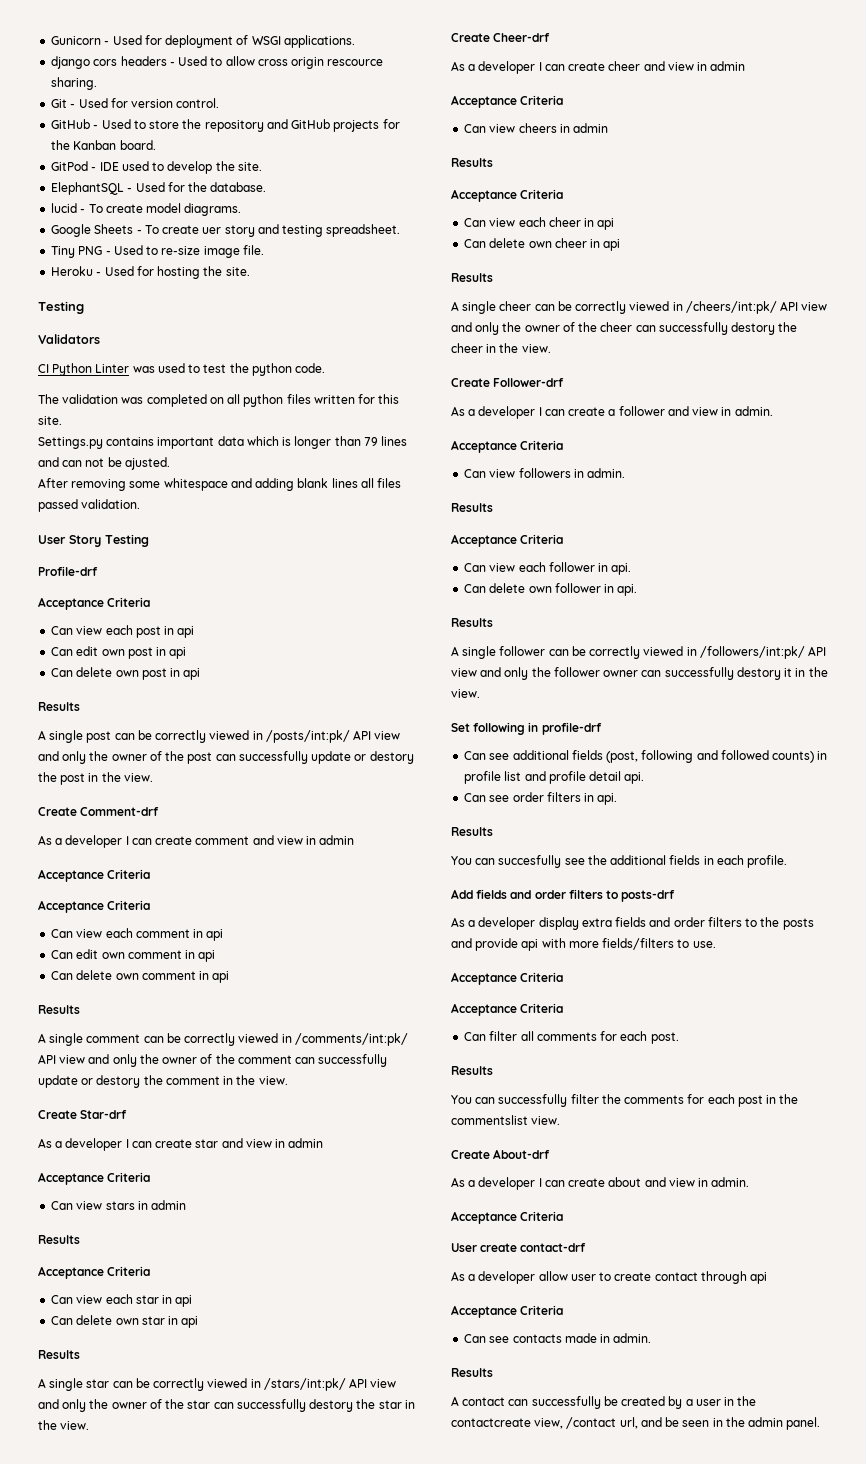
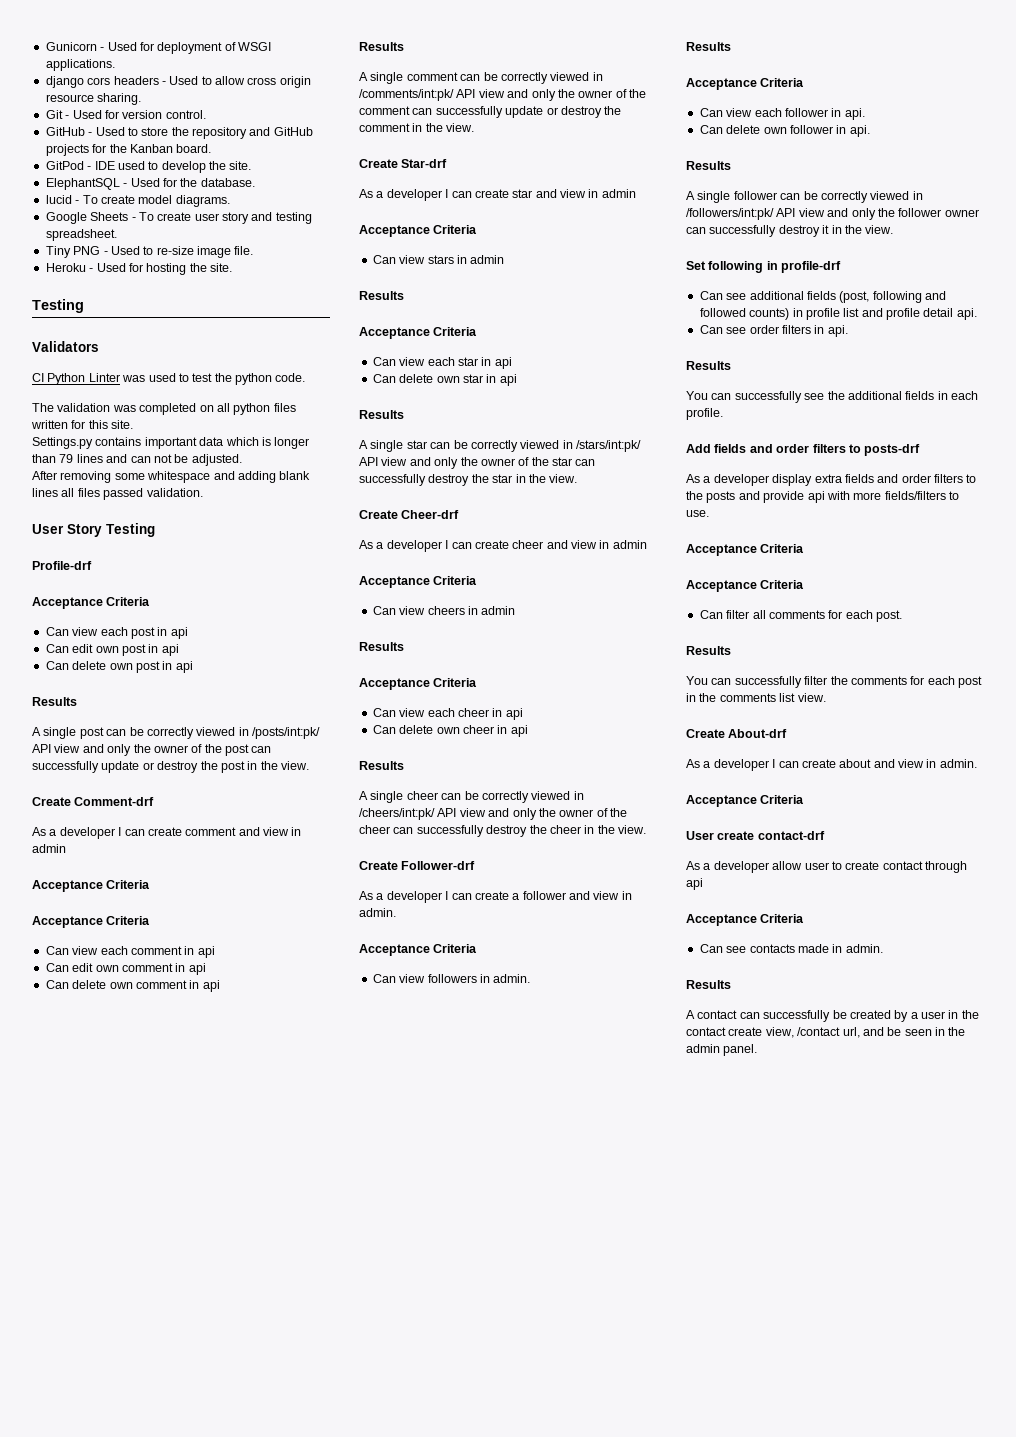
[327,59,384,66] rescource -> [45,94,94,102] resource
[202,227,222,234] uer -> [194,213,219,221] user
[124,457,170,470] ajusted. -> [191,454,242,466] adjusted.
[369,751,414,764] destory -> [157,761,199,773] destroy
[96,1075,141,1088] destory -> [560,106,602,118] destroy
[309,1399,354,1412] destory -> [428,474,470,486] destroy
[731,322,776,335] destory -> [486,825,528,837] destroy
[736,667,781,680] destory -> [778,225,820,237] destroy
[498,855,562,868] succesfully -> [734,391,802,403] successfully
[451,1115,528,1125] commentslist -> [719,693,796,702] comments list
[451,1418,531,1427] contactcreate -> [686,1027,763,1036] contact create

